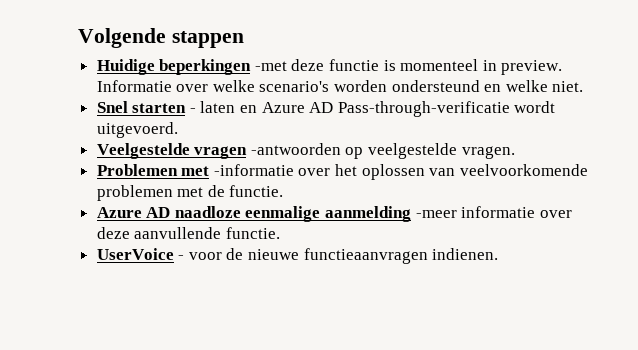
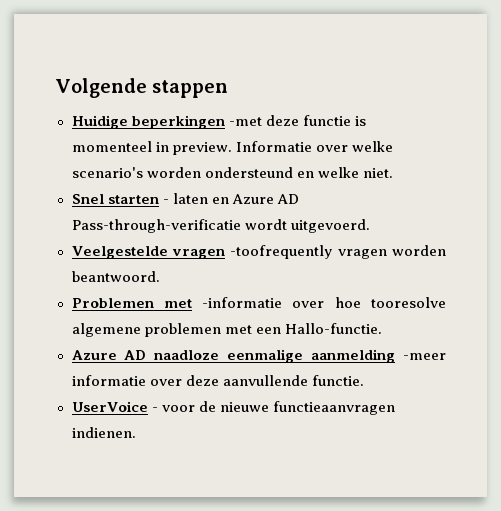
[250,143,515,159] -antwoorden op veelgestelde vragen. -> [230,245,446,259] [71,271,160,282] -toofrequently vragen worden beantwoord.
[335,164,588,180] [96,185,284,201] het oplossen van veelvoorkomende problemen met de functie. -> [334,297,447,308] [71,323,382,337] hoe tooresolve algemene problemen met een Hallo-functie.

